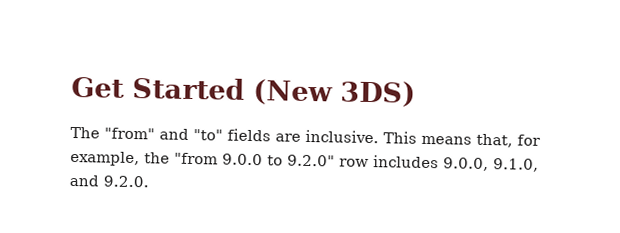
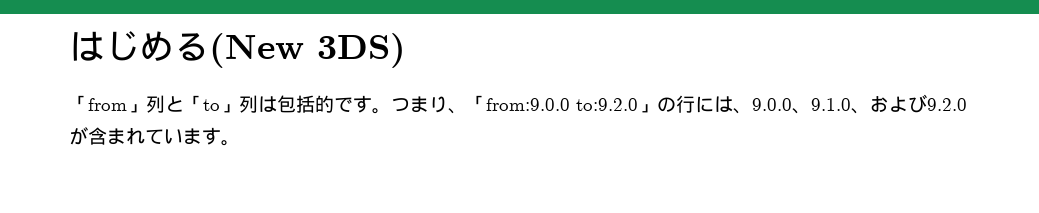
[71,76,245,100] Get Started -> [69,31,209,61] はじめる
[70,126,541,148] [70,150,539,172] [69,174,149,188] The "from" and "to" fields are inclusive. This means that, for example, the "from 9.0.0 to 9.2.0" row includes 9.0.0, 9.1.0, and 9.2.0. -> [69,94,967,114] [69,127,240,146] 「from」列と「to」列は包括的です。つまり、「from:9.0.0 to:9.2.0」の行には、9.0.0、9.1.0、および9.2.0が含まれています。

